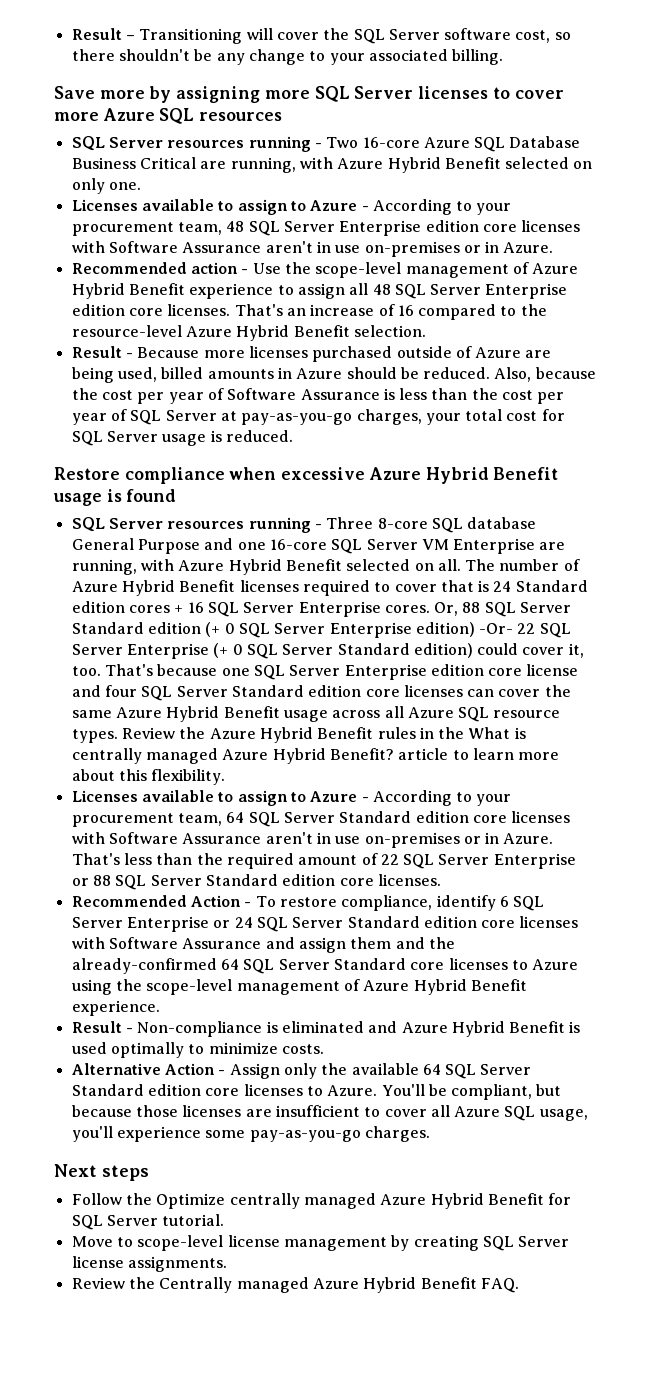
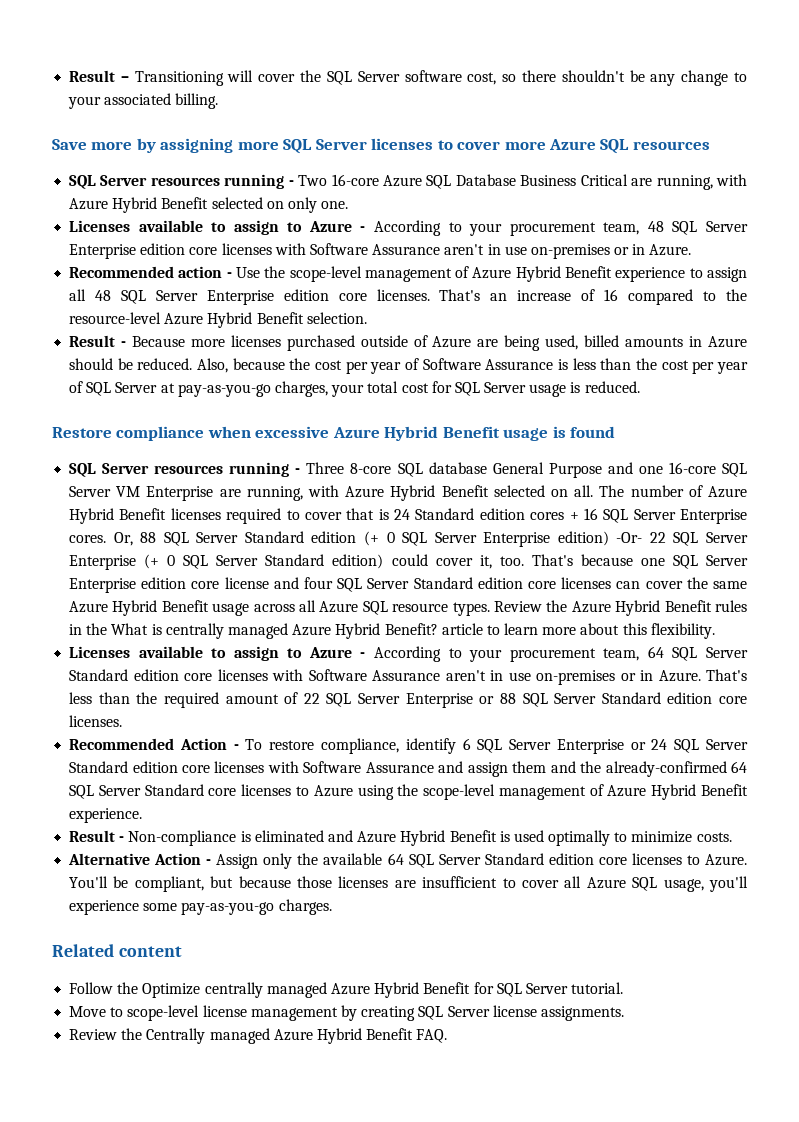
[54,1164,149,1181] Next steps -> [52,944,182,957] Related content

